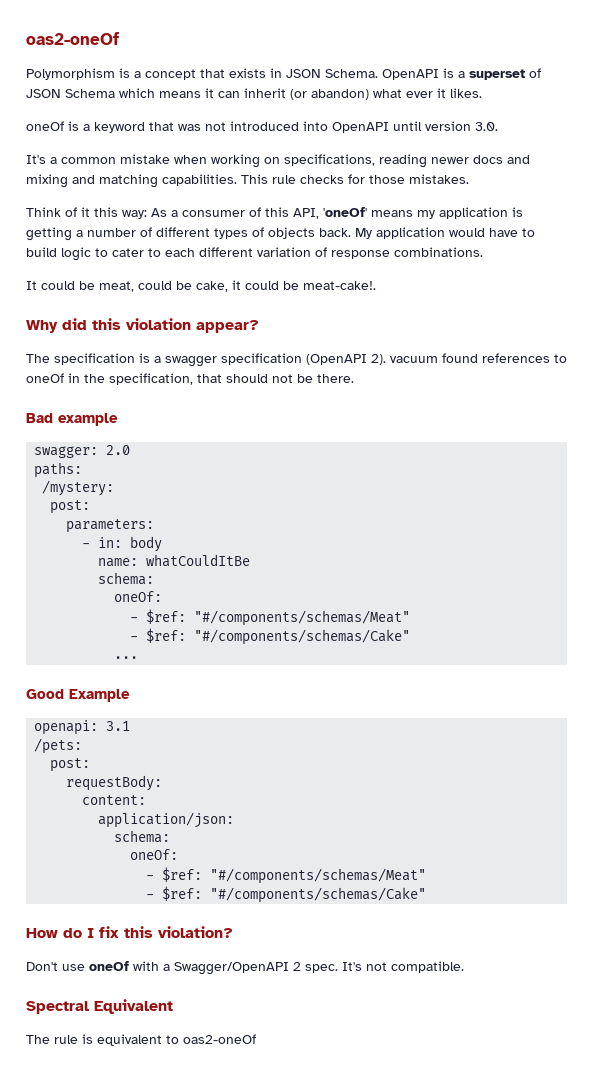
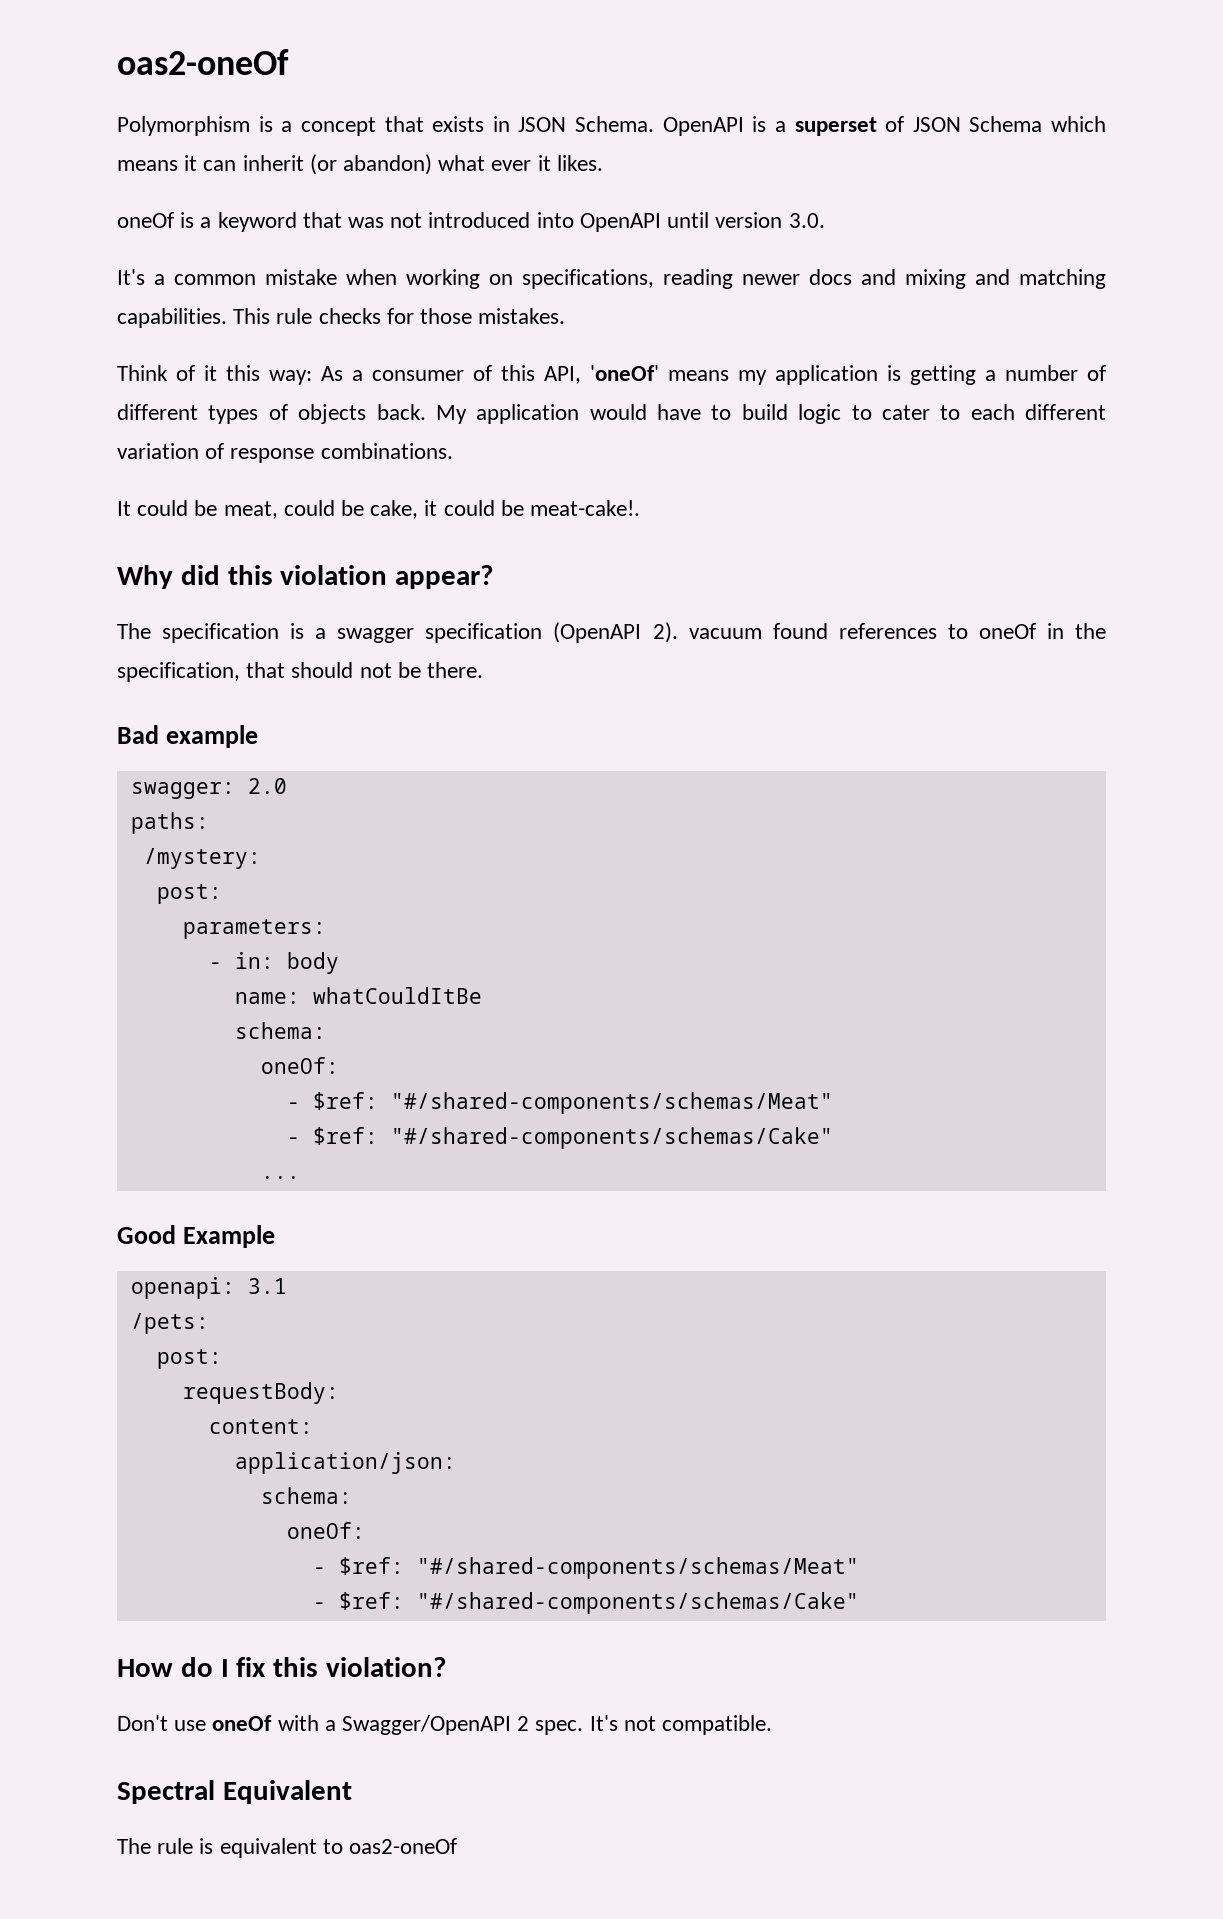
[194,610,411,626] [130,628,411,645] "#/components/schemas/Meat" // - $ref: "#/components/schemas/Cake" -> [390,1092,833,1114] [286,1127,833,1149] "#/shared-components/schemas/Meat" // - $ref: "#/shared-components/schemas/Cake"
[210,868,427,884] [146,886,427,903] "#/components/schemas/Meat" // - $ref: "#/components/schemas/Cake" -> [416,1557,859,1579] [312,1592,859,1614] "#/shared-components/schemas/Meat" // - $ref: "#/shared-components/schemas/Cake"

